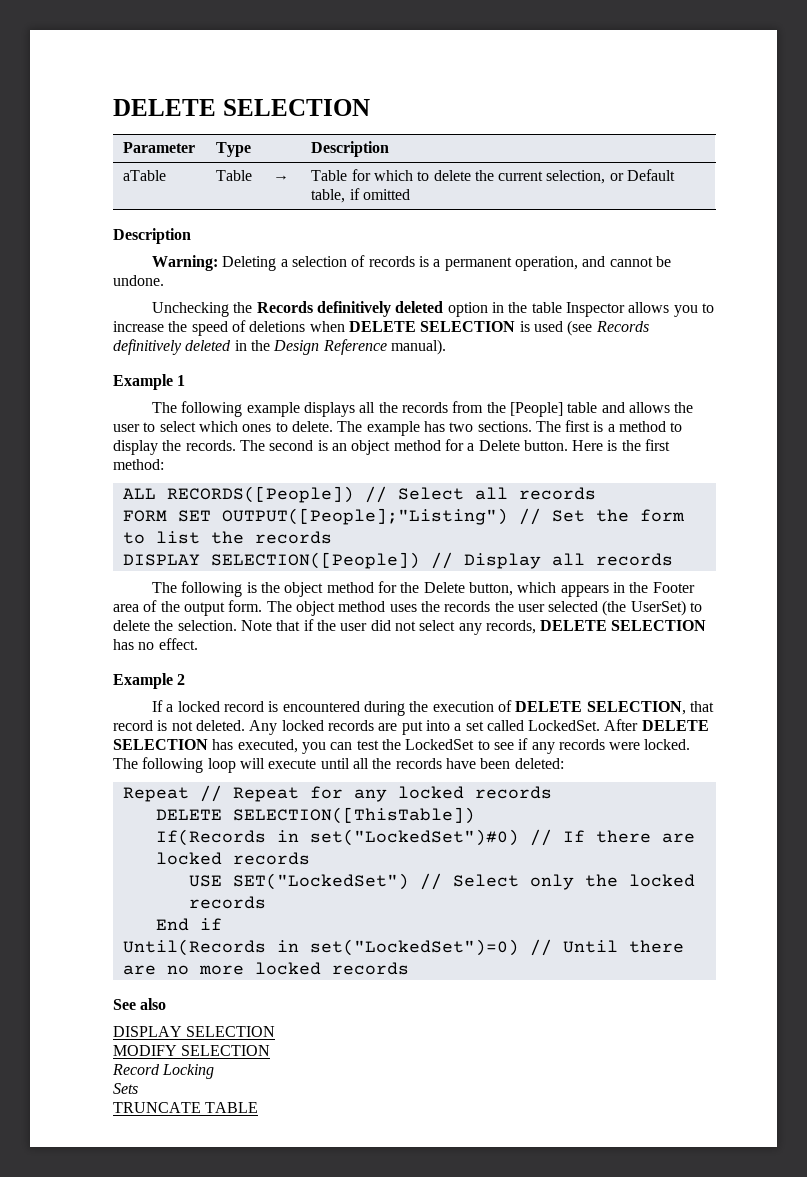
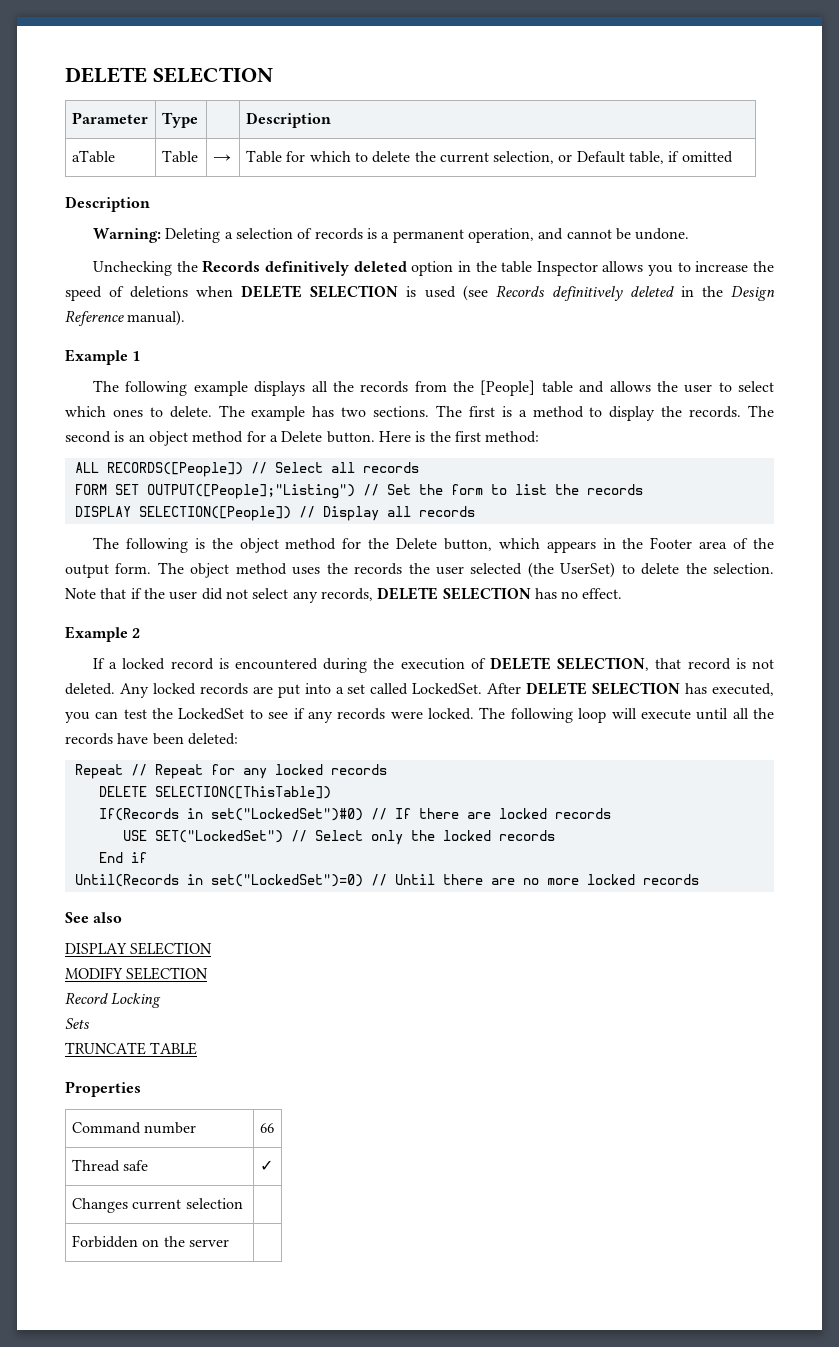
(259, 1107) none -> [65,1081,141,1097] [71,1122,197,1134] [259,1123,274,1133] [71,1159,149,1172] [259,1160,273,1171] [71,1198,243,1213] [71,1235,229,1248] // Properties // Command number | 66 // Thread safe | ✓ // Changes current selection | // Forbidden on the server |

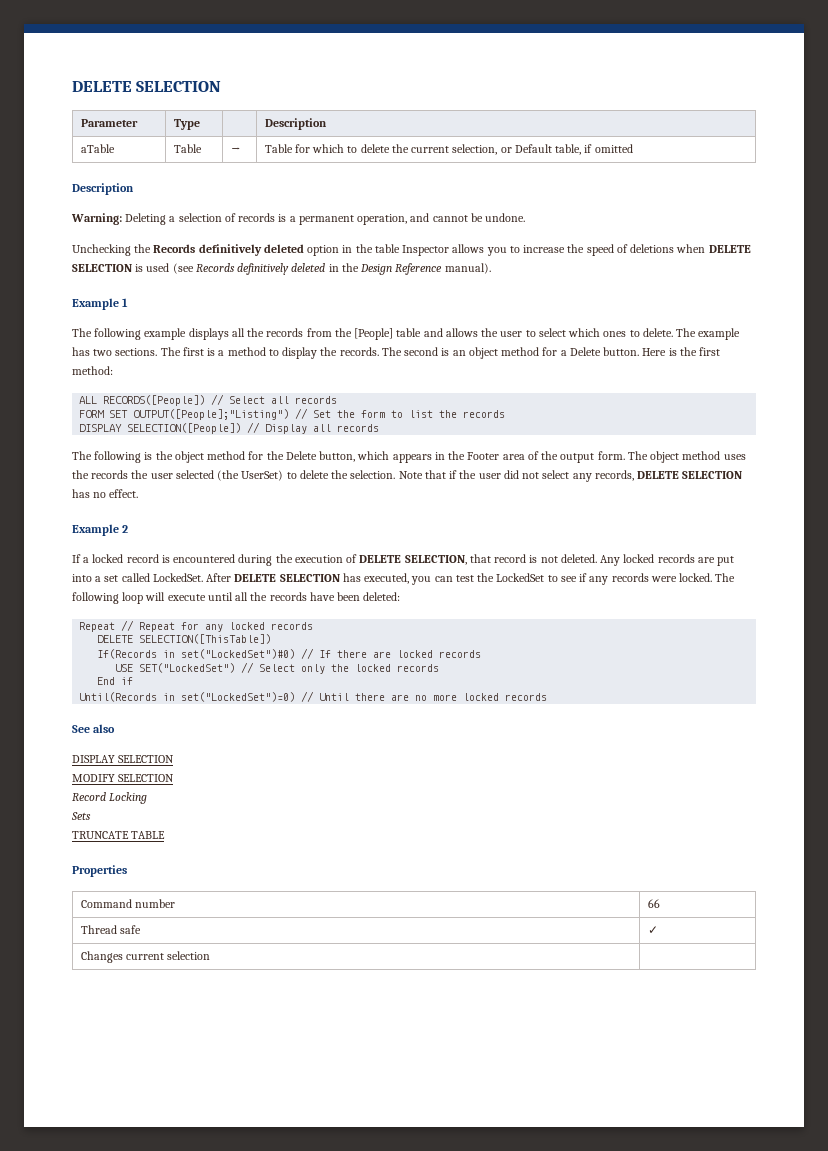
[71,1235,229,1248] // Forbidden on the server | -> (211, 955) none

